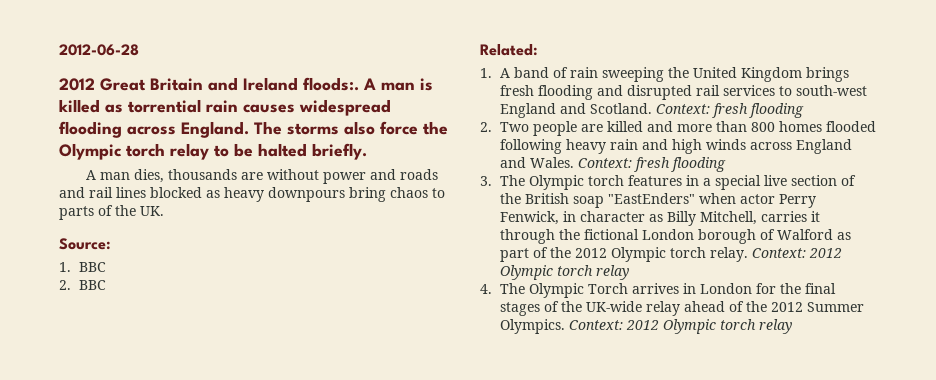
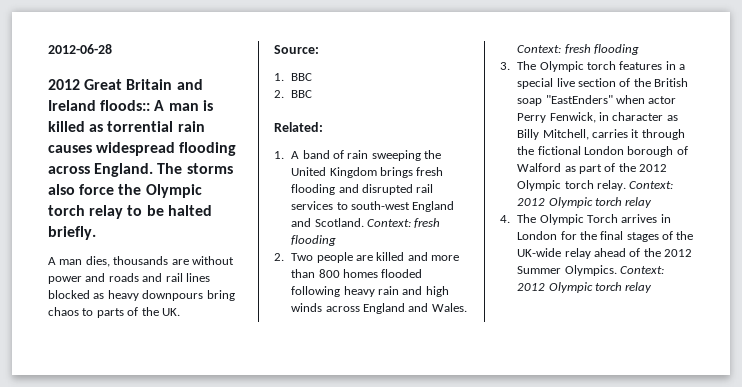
[303,77,359,91] floods:. -> [100,100,151,111] floods::

